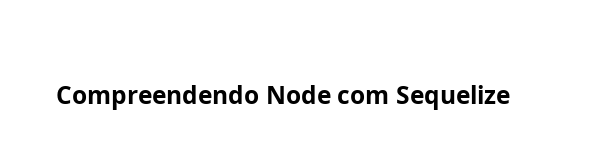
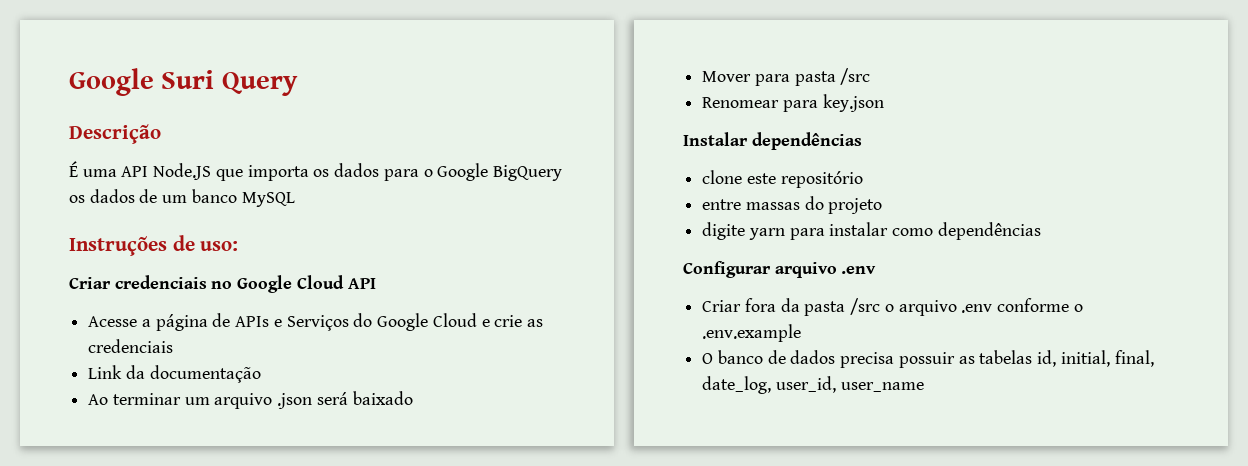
[56,85,510,110] Compreendendo Node com Sequelize -> [69,68,298,96] [69,124,161,144] [69,161,562,181] [69,189,295,207] [69,235,239,256] [69,275,376,293] [88,313,543,331] [88,339,174,353] [88,365,261,383] [88,391,413,409] [702,68,871,86] [702,94,884,112] [683,132,862,150] [702,170,863,188] [702,196,883,214] [702,222,1041,240] [683,261,877,278] [702,298,1083,316] [702,324,802,342] [702,350,1154,368] [702,376,924,394] Google Suri Query // Descrição // É uma API Node.JS que importa os dados para o Google BigQuery os dados de um banco MySQL // Instruções de uso: // Criar credenciais no Google Cloud API // Acesse a página de APIs e Serviços do Google Cloud e crie as credenciais // Link da documentação // Ao terminar um arquivo .json será baixado // Mover para pasta /src // Renomear para key.json // Instalar dependências // clone este repositório // entre massas do projeto // digite yarn para instalar como dependências // Configurar arquivo .env // Criar fora da pasta /src o arquivo .env conforme o .env.example // O banco de dados precisa possuir as tabelas id, initial, final, date_log, user_id, user_name

